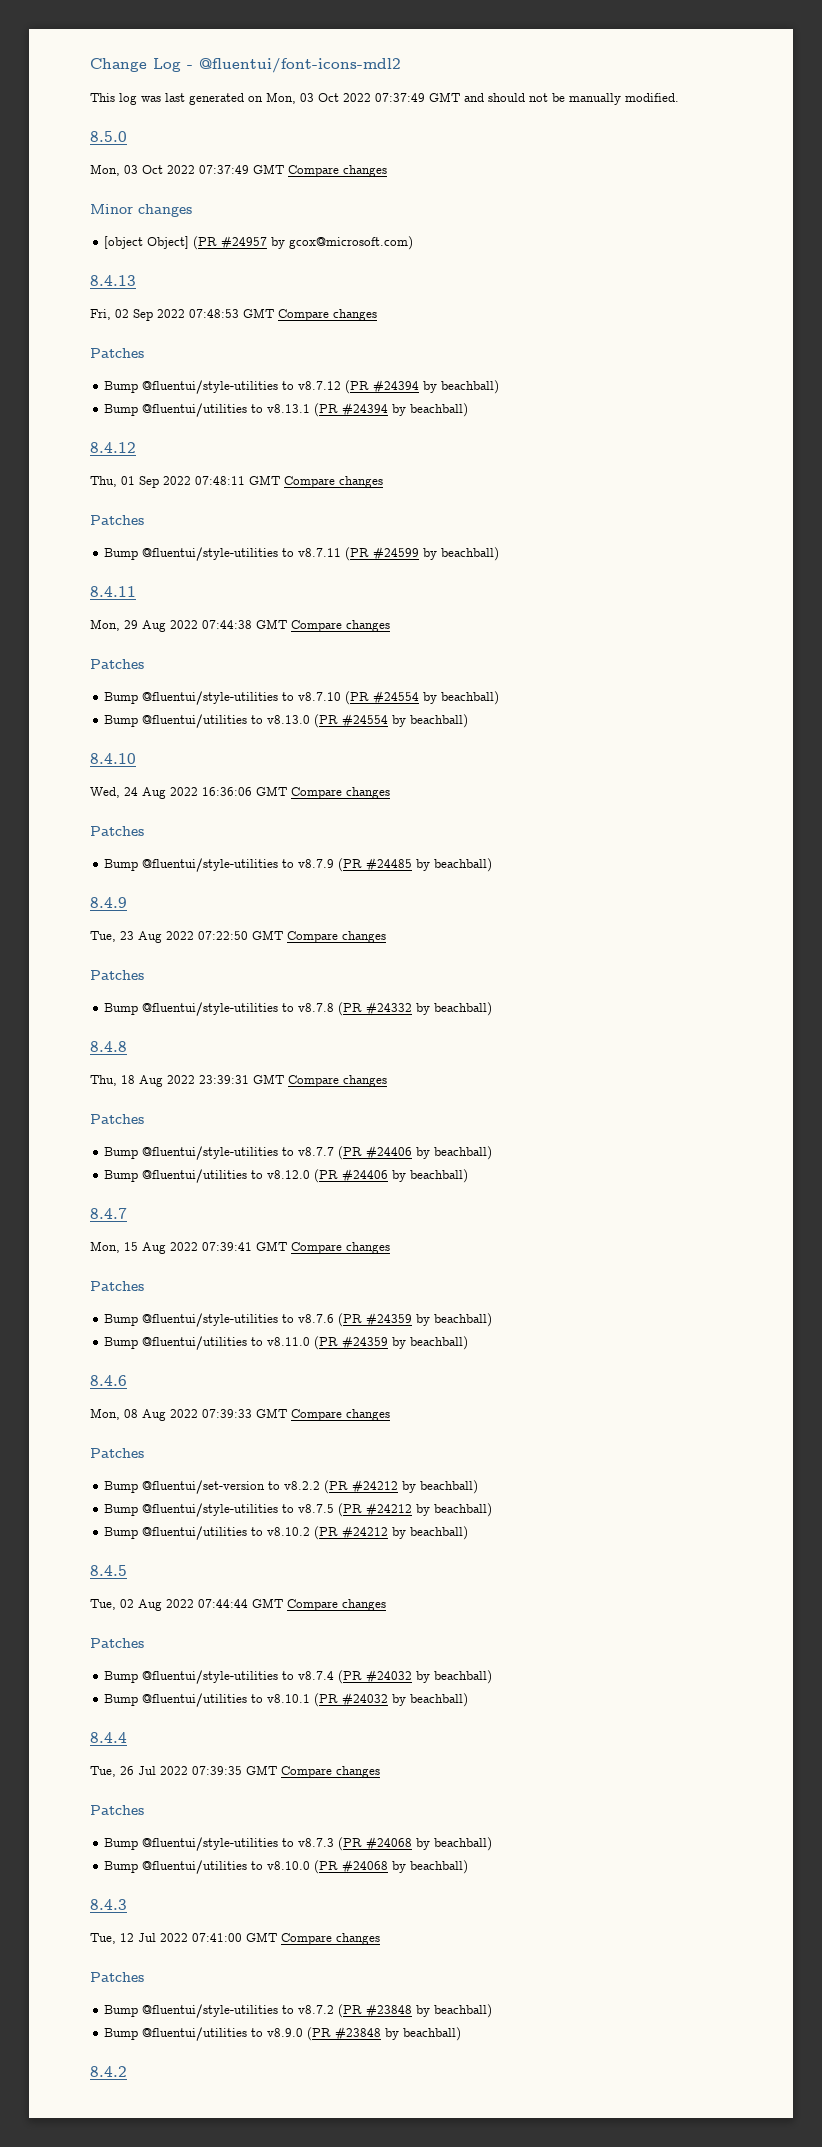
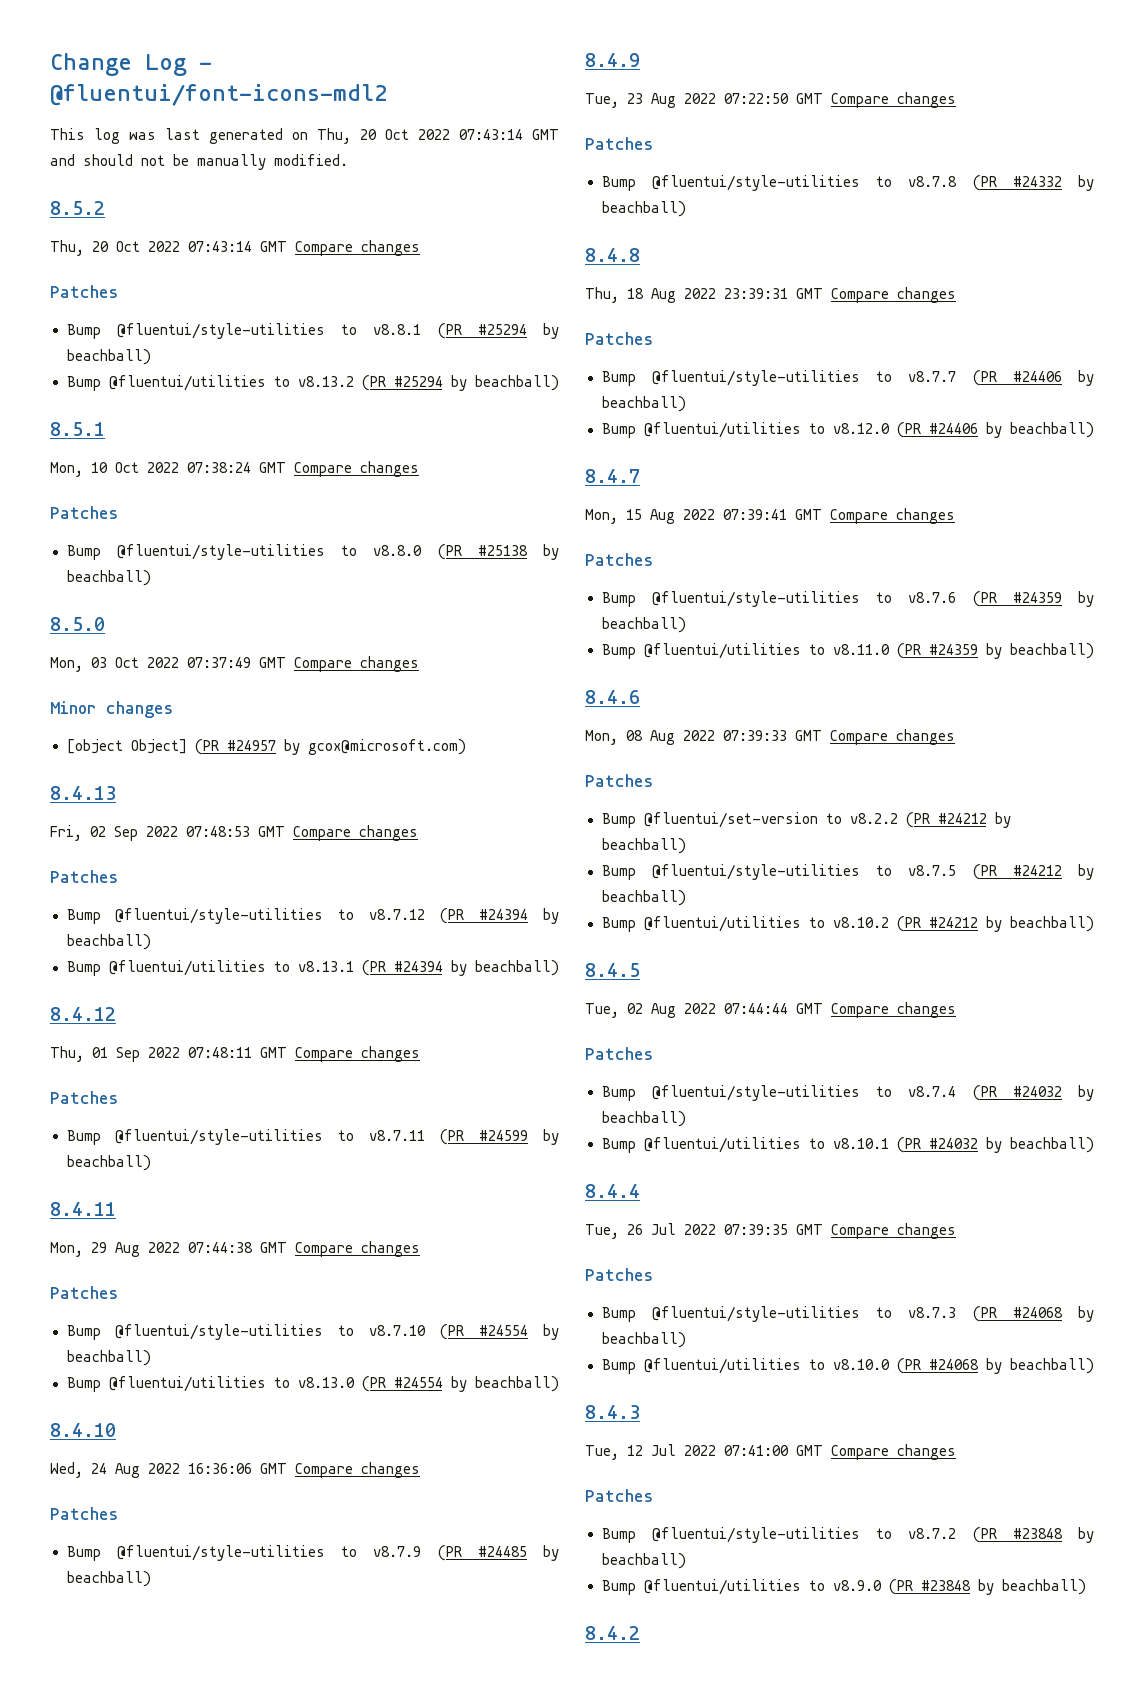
[266,92,425,104] Mon, 03 Oct 2022 07:37:49 -> [317,128,523,144] Thu, 20 Oct 2022 07:43:14
(679, 97) none -> [50,201,105,215] [50,240,420,256] [50,285,118,298] [66,323,559,339] [66,349,151,365] [66,375,559,391] [50,422,105,436] [50,461,419,477] [50,506,118,519] [66,544,559,560] [66,570,151,586] // 8.5.2 // Thu, 20 Oct 2022 07:43:14 GMT Compare changes // Patches // Bump @fluentui/style-utilities to v8.8.1 (PR #25294 by beachball) // Bump @fluentui/utilities to v8.13.2 (PR #25294 by beachball) // 8.5.1 // Mon, 10 Oct 2022 07:38:24 GMT Compare changes // Patches // Bump @fluentui/style-utilities to v8.8.0 (PR #25138 by beachball)

